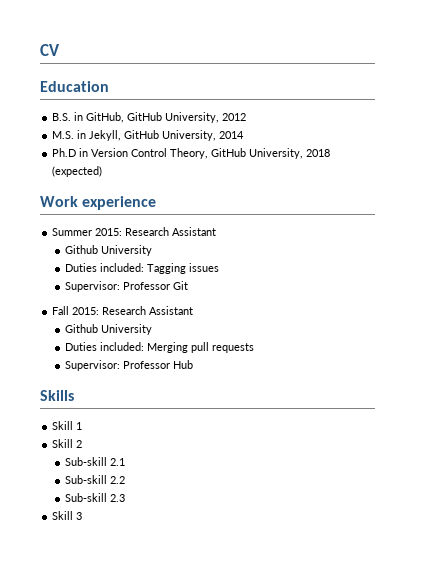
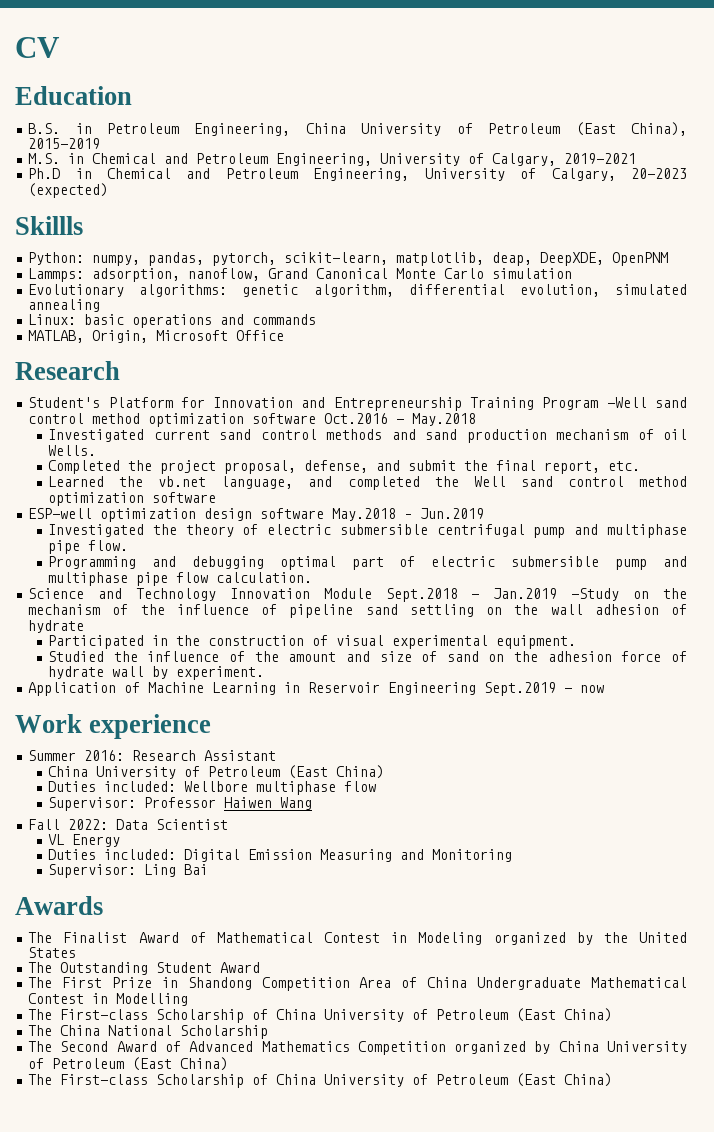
[86,112,247,123] [52,130,245,141] [52,148,331,159] [52,166,103,177] GitHub, GitHub University, 2012 // M.S. in Jekyll, GitHub University, 2014 // Ph.D in Version Control Theory, GitHub University, 2018 (expected) -> [107,122,687,136] [28,138,101,149] [28,153,637,166] [28,168,687,181] [28,183,109,198] [15,216,83,235] [28,252,669,266] [28,268,573,282] [28,284,687,297] [28,299,101,312] [28,314,317,328] [28,330,285,343] [15,361,120,380] [28,397,688,411] [28,413,477,427] [48,429,688,443] [48,445,97,456] [48,460,641,474] [48,476,687,490] [48,492,217,506] [28,508,485,522] [48,524,688,538] [48,540,129,554] [48,556,687,570] [48,572,313,586] [28,588,687,602] [28,604,688,618] [28,620,85,633] [48,635,577,649] [48,651,688,662] [48,666,265,680] [28,682,605,696] Petroleum Engineering, China University of Petroleum (East China), 2015-2019 // M.S. in Chemical and Petroleum Engineering, University of Calgary, 2019-2021 // Ph.D in Chemical and Petroleum Engineering, University of Calgary, 20-2023 (expected) // Skillls // Python: numpy, pandas, pytorch, scikit-learn, matplotlib, deap, DeepXDE, OpenPNM // Lammps: adsorption, nanoflow, Grand Canonical Monte Carlo simulation // Evolutionary algorithms: genetic algorithm, differential evolution, simulated annealing // Linux: basic operations and commands // MATLAB, Origin, Microsoft Office // Research // Student's Platform for Innovation and Entrepreneurship Training Program -Well sand control method optimization software Oct.2016 - May.2018 // Investigated current sand control methods and sand production mechanism of oil Wells. // Completed the project proposal, defense, and submit the final report, etc. // Learned the vb.net language, and completed the Well sand control method optimization software // ESP-well optimization design software May.2018 – Jun.2019 // Investigated the theory of electric submersible centrifugal pump and multiphase pipe flow. // Programming and debugging optimal part of electric submersible pump and multiphase pipe flow calculation. // Science and Technology Innovation Module Sept.2018 - Jan.2019 -Study on the mechanism of the influence of pipeline sand settling on the wall adhesion of hydrate // Participated in the construction of visual experimental equipment. // Studied the influence of the amount and size of sand on the adhesion force of hydrate wall by experiment. // Application of Machine Learning in Reservoir Engineering Sept.2019 - now
[95,227,217,236] [65,245,153,256] [65,263,220,274] [65,281,189,292] 2015: Research Assistant // Github University // Duties included: Tagging issues // Supervisor: Professor Git -> [84,750,277,761] [48,765,385,779] [48,781,377,795] [48,797,313,811] 2016: Research Assistant // China University of Petroleum (East China) // Duties included: Wellbore multiphase flow // Supervisor: Professor Haiwen Wang
[72,306,194,315] [65,324,153,335] [65,342,255,353] [65,360,194,371] [40,390,74,401] [52,421,83,430] [52,439,83,448] [65,457,126,466] [65,475,126,484] [65,493,126,502] [52,511,83,520] 2015: Research Assistant // Github University // Duties included: Merging pull requests // Supervisor: Professor Hub // Skills // Skill 1 // Skill 2 // Sub-skill 2.1 // Sub-skill 2.2 // Sub-skill 2.3 // Skill 3 -> [68,819,229,830] [48,834,121,847] [48,849,513,862] [48,864,209,878] [15,896,103,915] [28,932,687,945] [28,947,77,958] [28,962,261,975] [28,977,687,991] [28,993,189,1006] [28,1008,613,1023] [28,1025,269,1039] [28,1041,687,1055] [28,1057,229,1071] [28,1073,613,1088] 2022: Data Scientist // VL Energy // Duties included: Digital Emission Measuring and Monitoring // Supervisor: Ling Bai // Awards // The Finalist Award of Mathematical Contest in Modeling organized by the United States // The Outstanding Student Award // The First Prize in Shandong Competition Area of China Undergraduate Mathematical Contest in Modelling // The First-class Scholarship of China University of Petroleum (East China) // The China National Scholarship // The Second Award of Advanced Mathematics Competition organized by China University of Petroleum (East China) // The First-class Scholarship of China University of Petroleum (East China)

